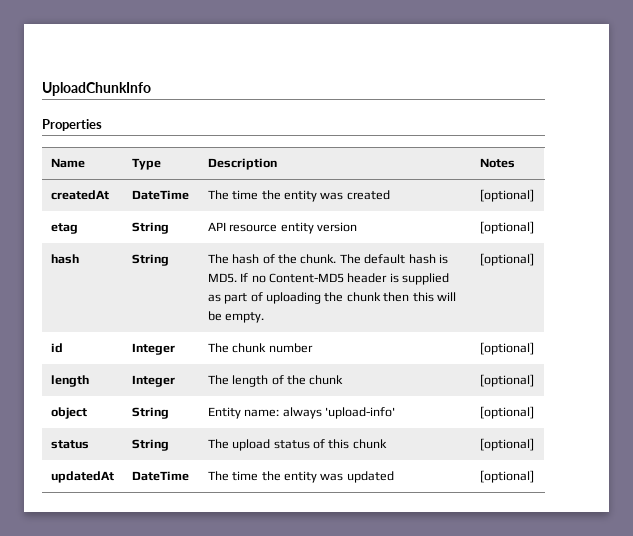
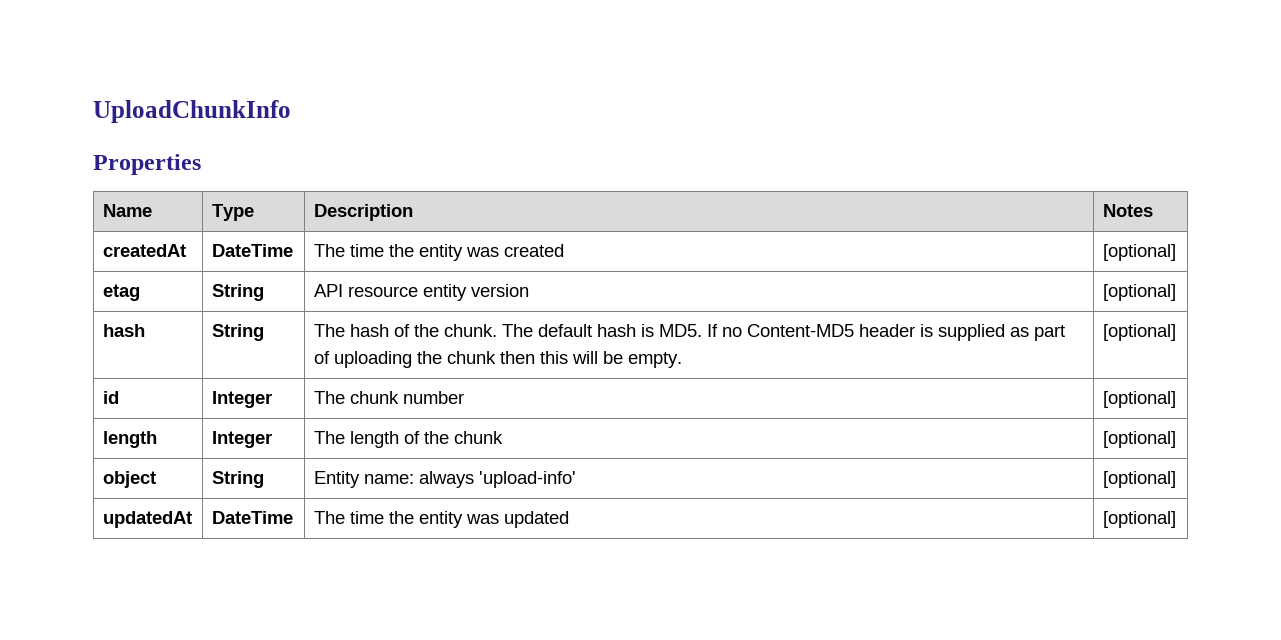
[50,440,89,449] [131,439,169,451] [207,439,387,451] [479,438,534,451] // status | String | The upload status of this chunk | [optional] -> (1176, 479) none

